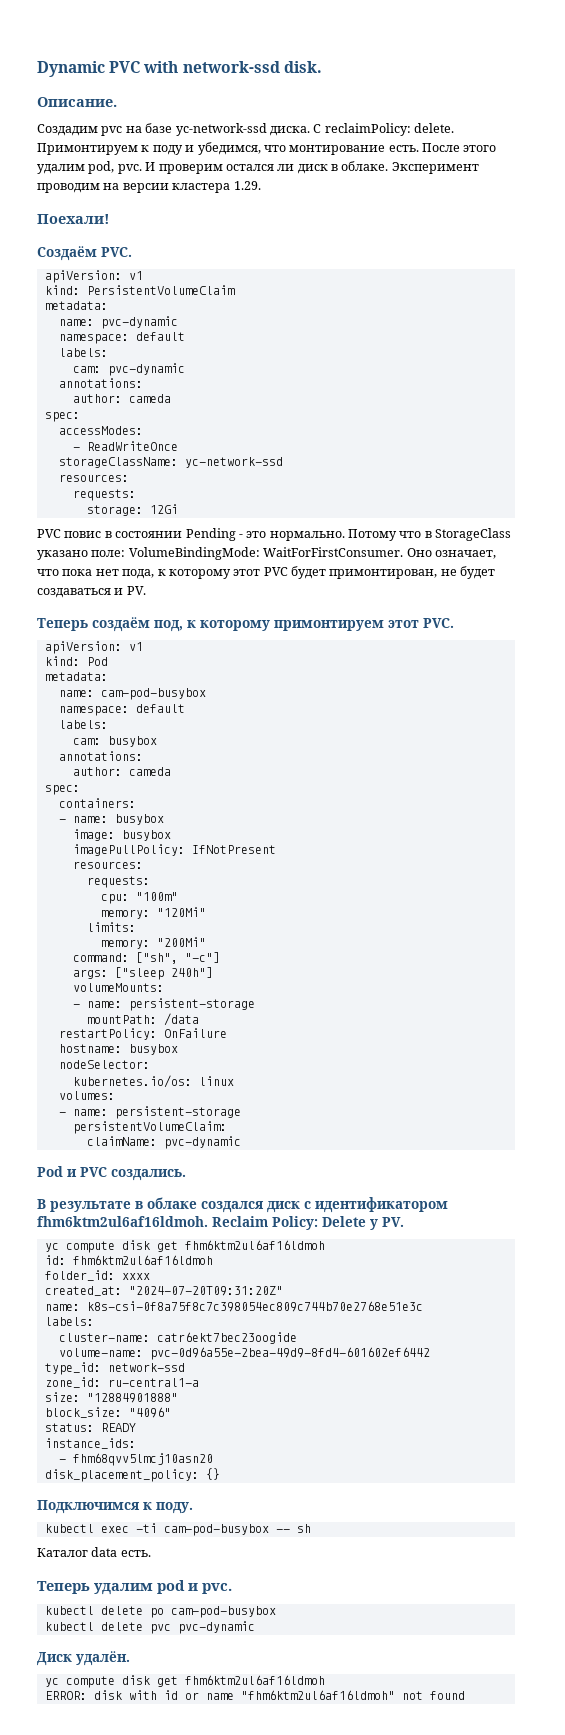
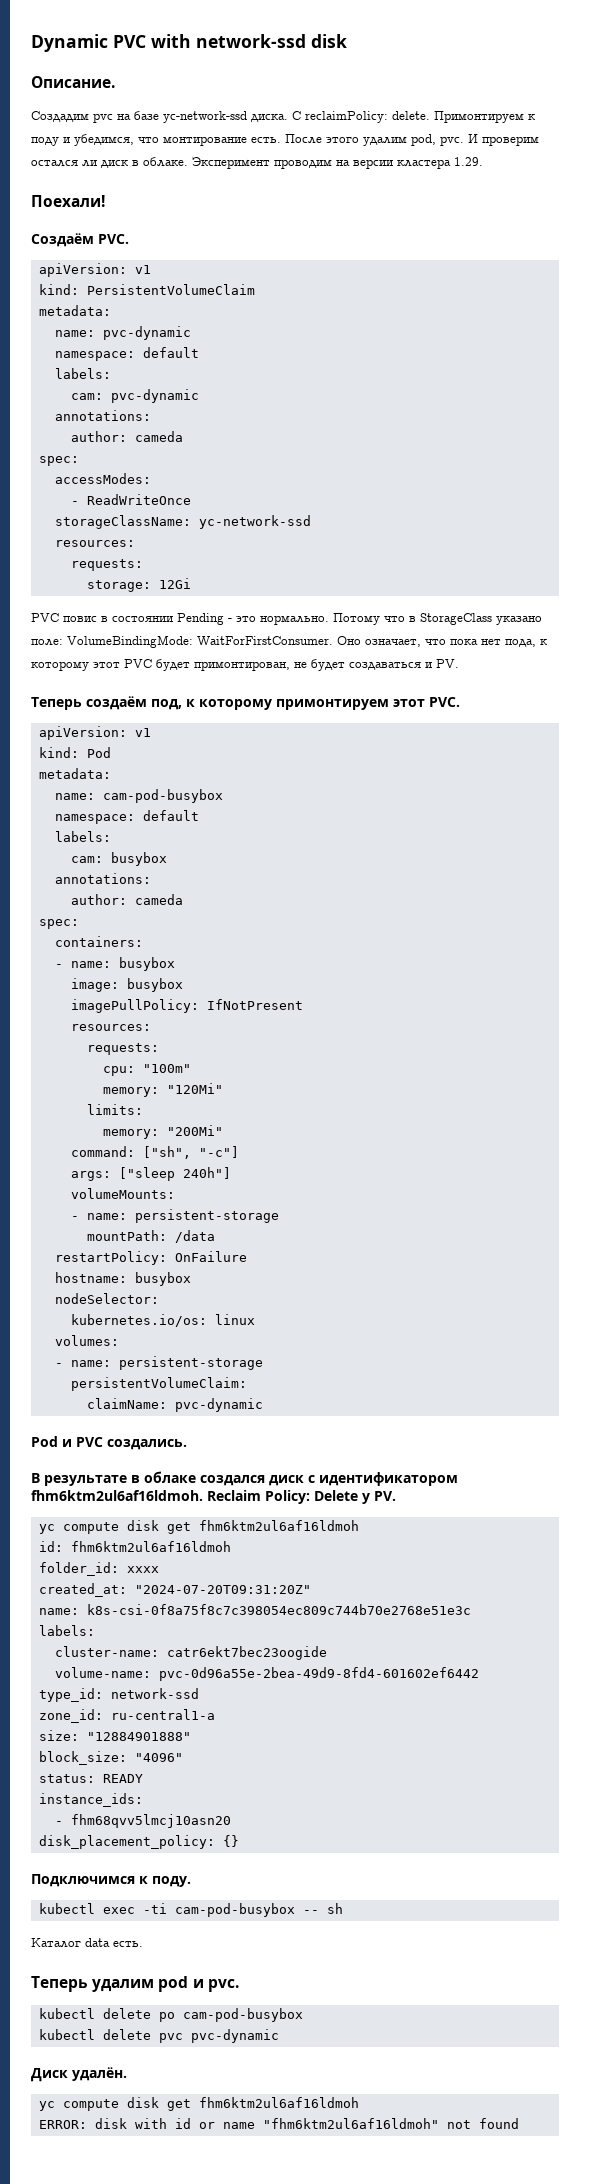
[283,61,322,73] disk. -> [311,34,347,48] disk

